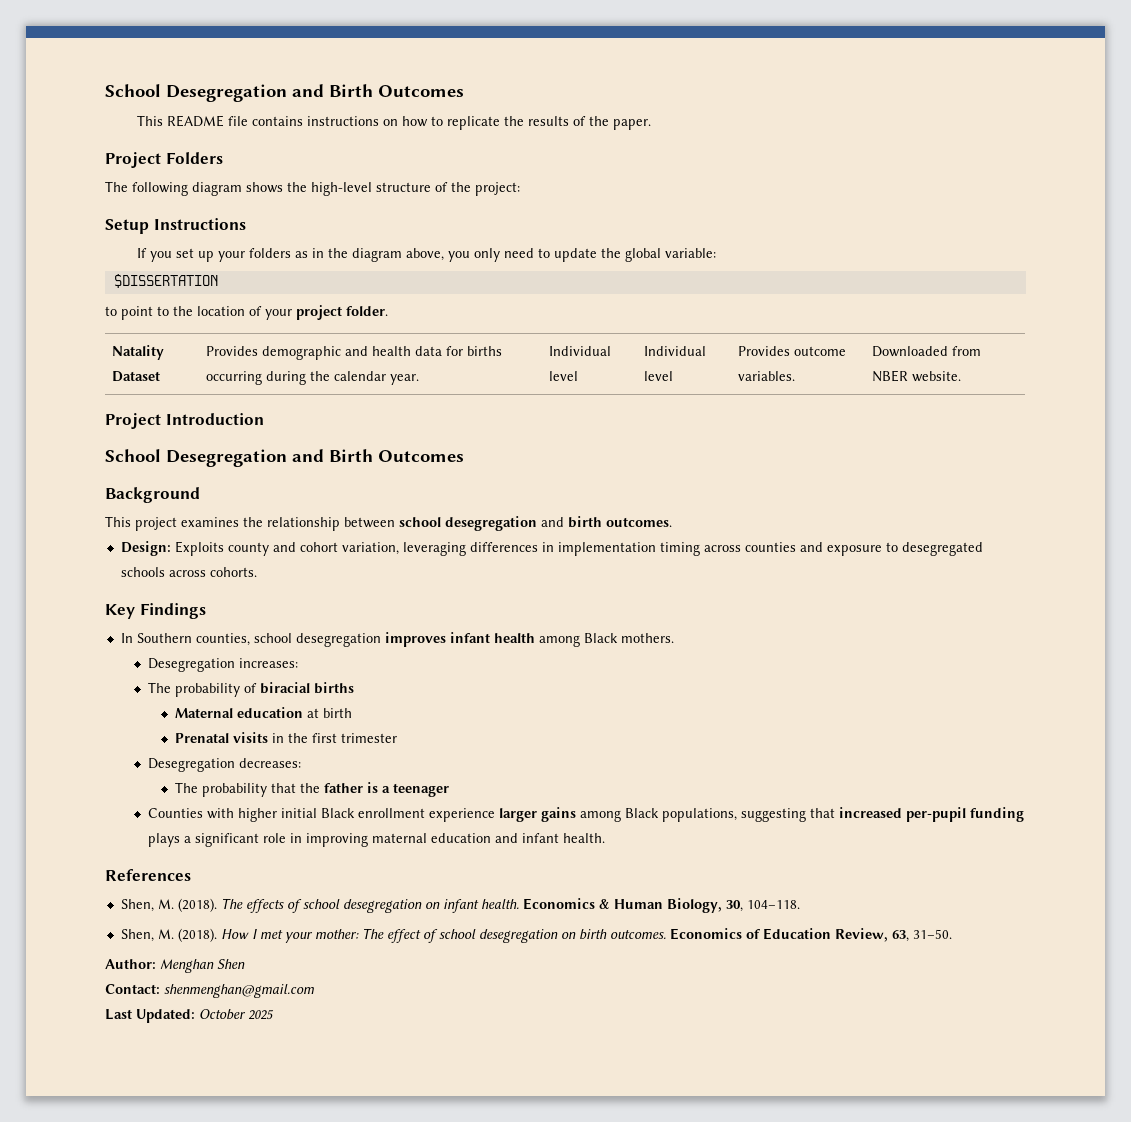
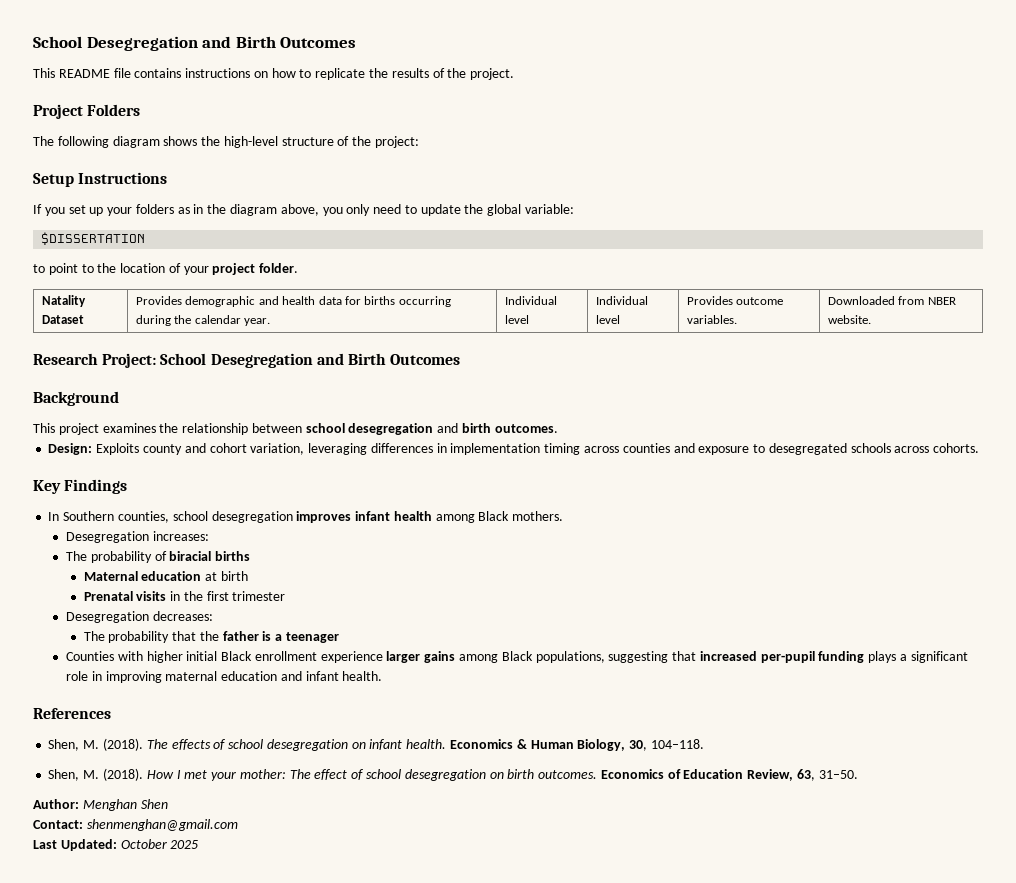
[613,119,652,130] paper. -> [470,68,515,80] project.
[105,413,264,429] Project Introduction // -> [33,353,157,368] Research Project:

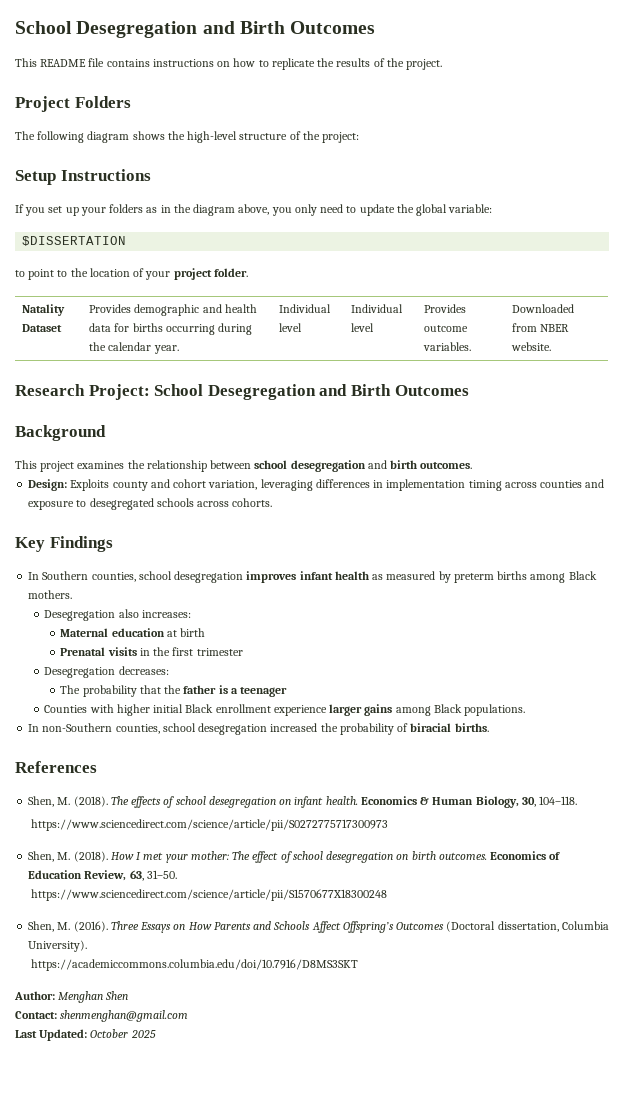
(432, 516) none -> [372,571,528,583] as measured by preterm births
(149, 537) none -> [118,609,139,618] also
[65,551,251,563] // The probability of biracial births -> (191, 614) none
[535,651,968,663] [65,671,383,683] populations, suggesting that increased per-pupil funding plays a significant role in improving maternal education and infant health. -> [463,704,525,716] [28,723,489,735] populations. // In non-Southern counties, school desegregation increased the probability of biracial births.
(704, 744) none -> [31,819,389,831] // https://www.sciencedirect.com/science/article/pii/S0272775717300973
(858, 774) none -> [31,889,388,901] [28,921,609,933] [28,940,88,952] [31,959,359,971] // https://www.sciencedirect.com/science/article/pii/S1570677X18300248 // Shen, M. (2016). Three Essays on How Parents and Schools Affect Offspring’s Outcomes (Doctoral dissertation, Columbia University). // https://academiccommons.columbia.edu/doi/10.7916/D8MS3SKT

